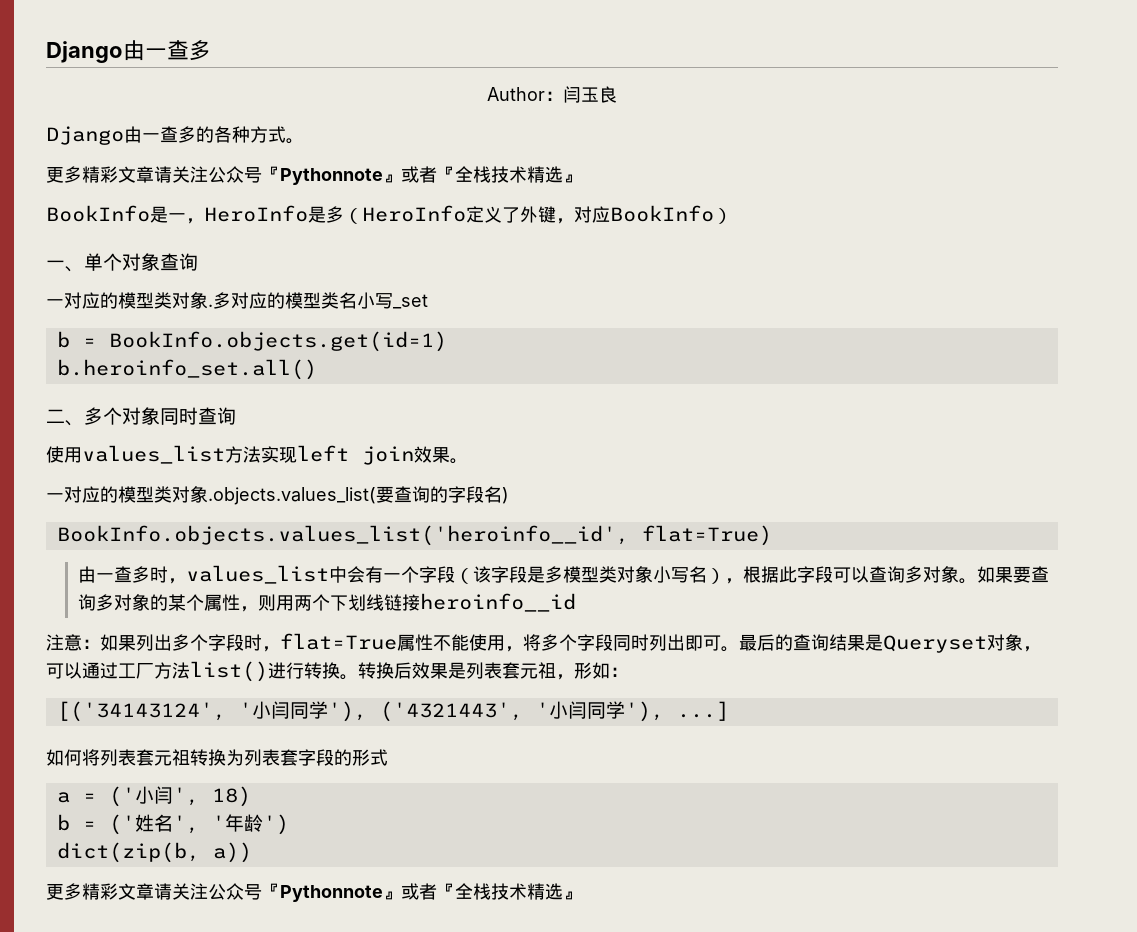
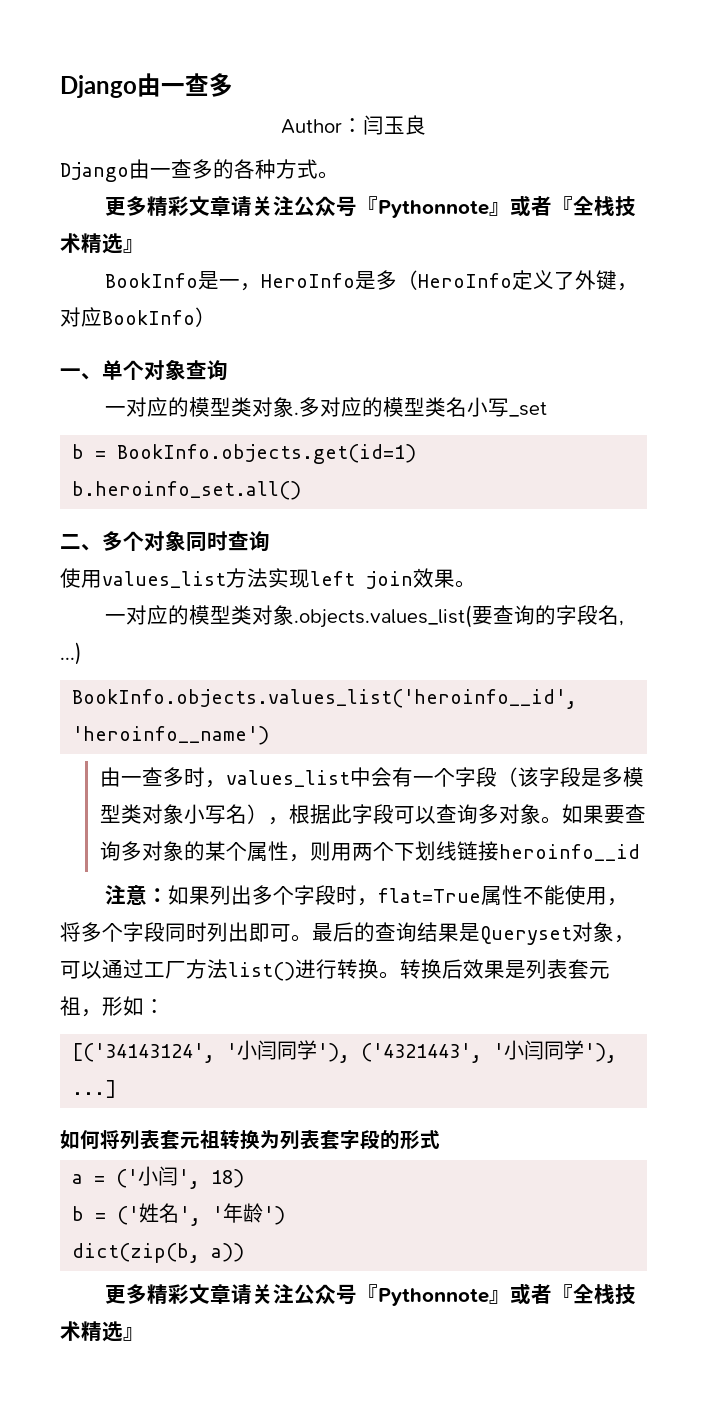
[502,487,509,504] ) -> [619,620,625,626] [60,642,82,665] , ...)
[641,525,772,546] flat=True) -> [72,726,270,745] 'heroinfo__name')

